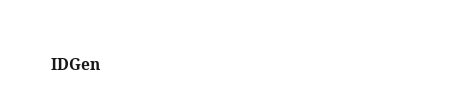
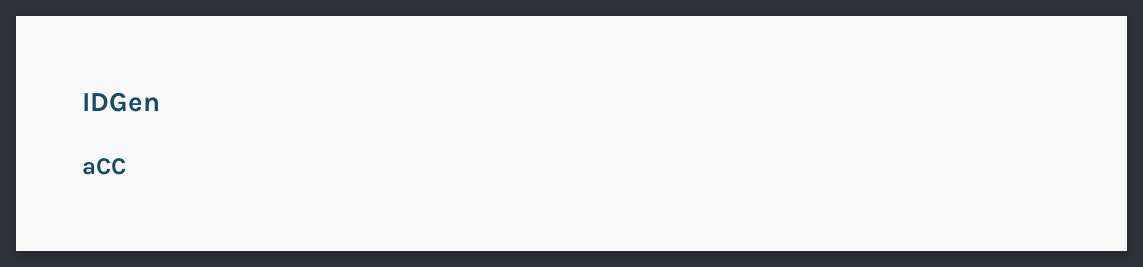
(100, 64) none -> [82,158,126,175] // aCC

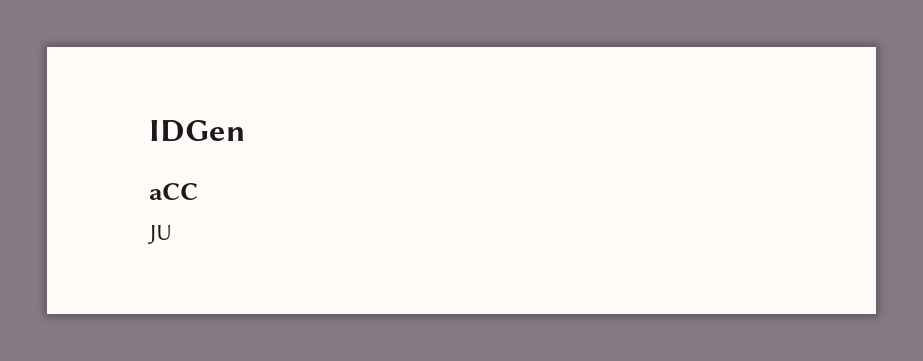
(126, 166) none -> [148,225,172,244] // JU

